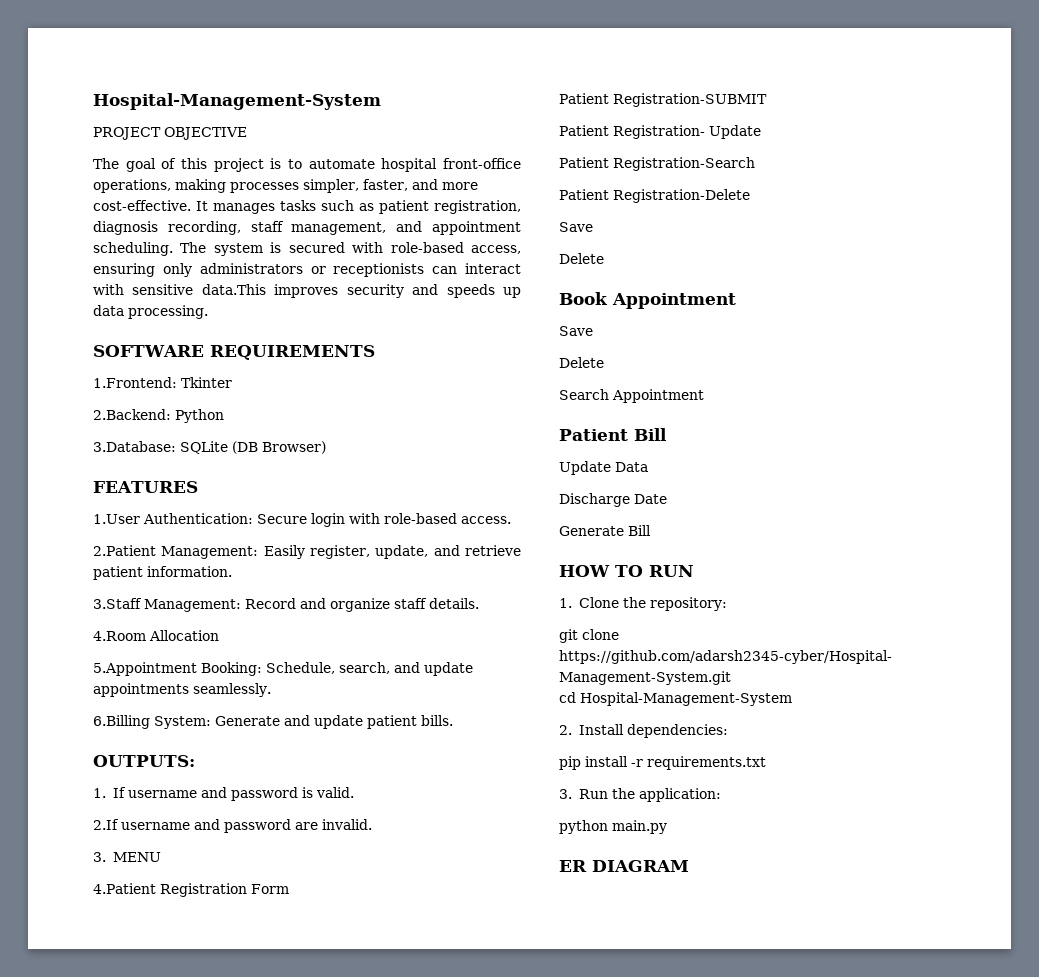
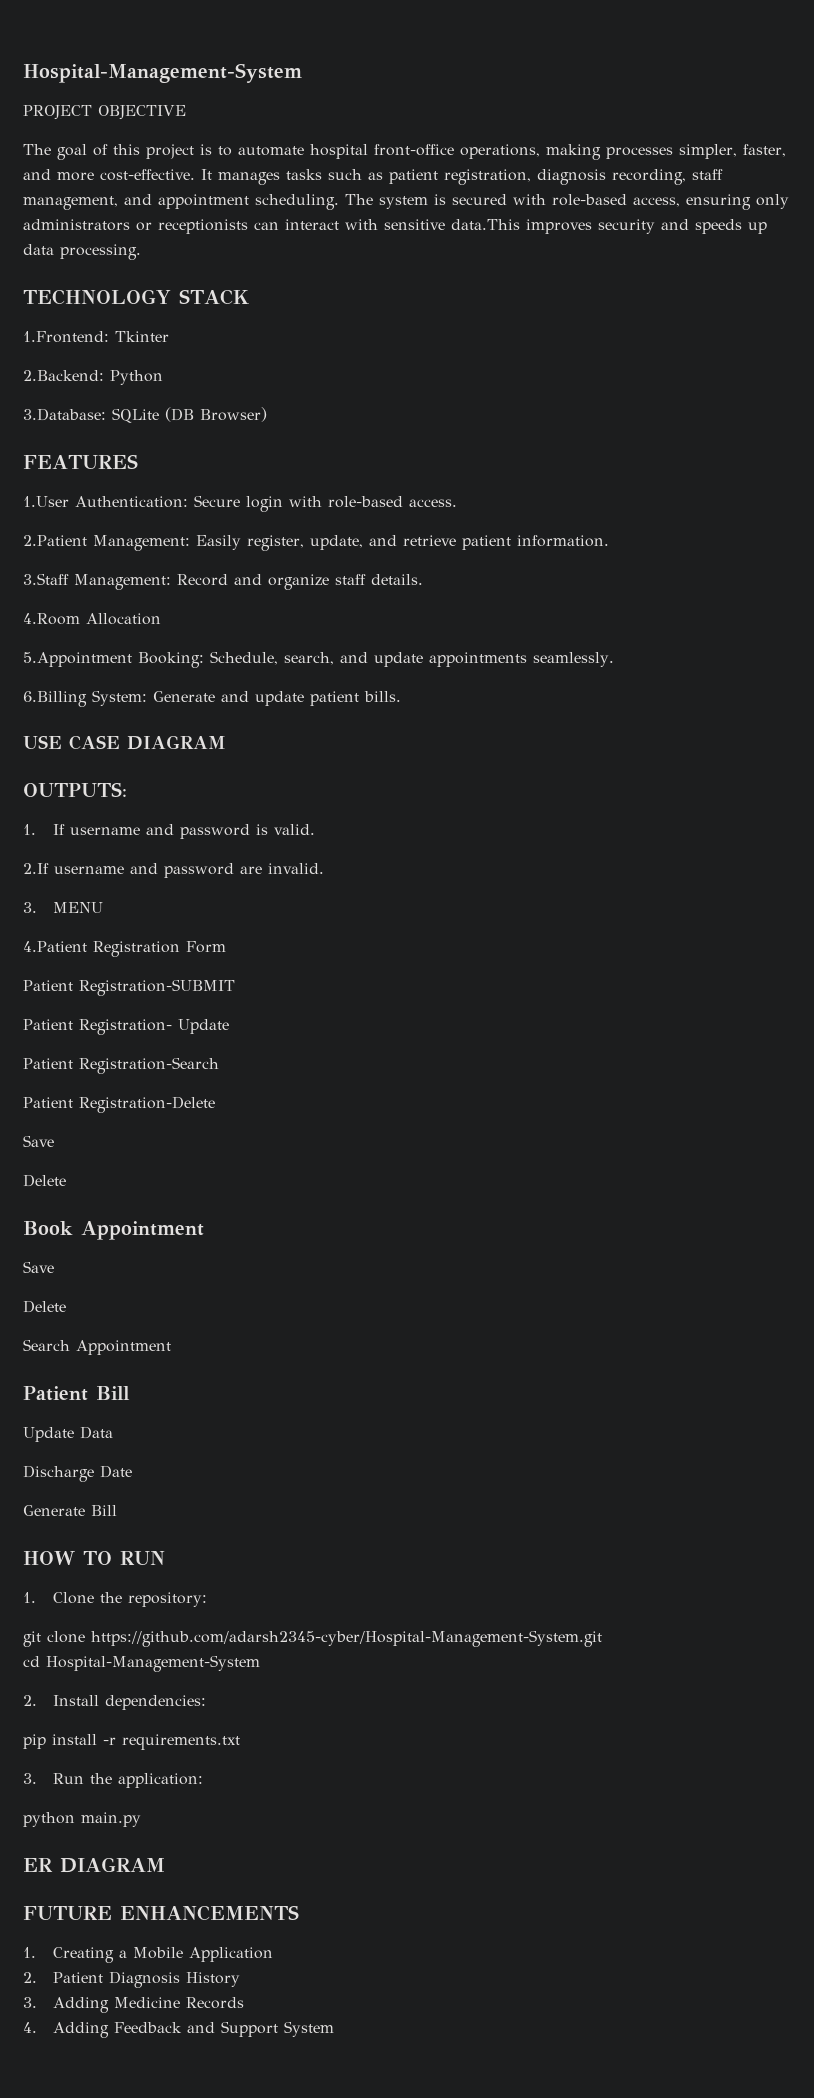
[93,345,375,360] SOFTWARE REQUIREMENTS -> [23,289,249,305] TECHNOLOGY STACK
(453, 720) none -> [23,735,226,750] // USE CASE DIAGRAM
(689, 866) none -> [23,1905,299,1921] [23,1947,273,1963] [23,1971,240,1988] [23,1997,244,2013] [23,2021,334,2038] // FUTURE ENHANCEMENTS // 1. Creating a Mobile Application // 2. Patient Diagnosis History // 3. Adding Medicine Records // 4. Adding Feedback and Support System

